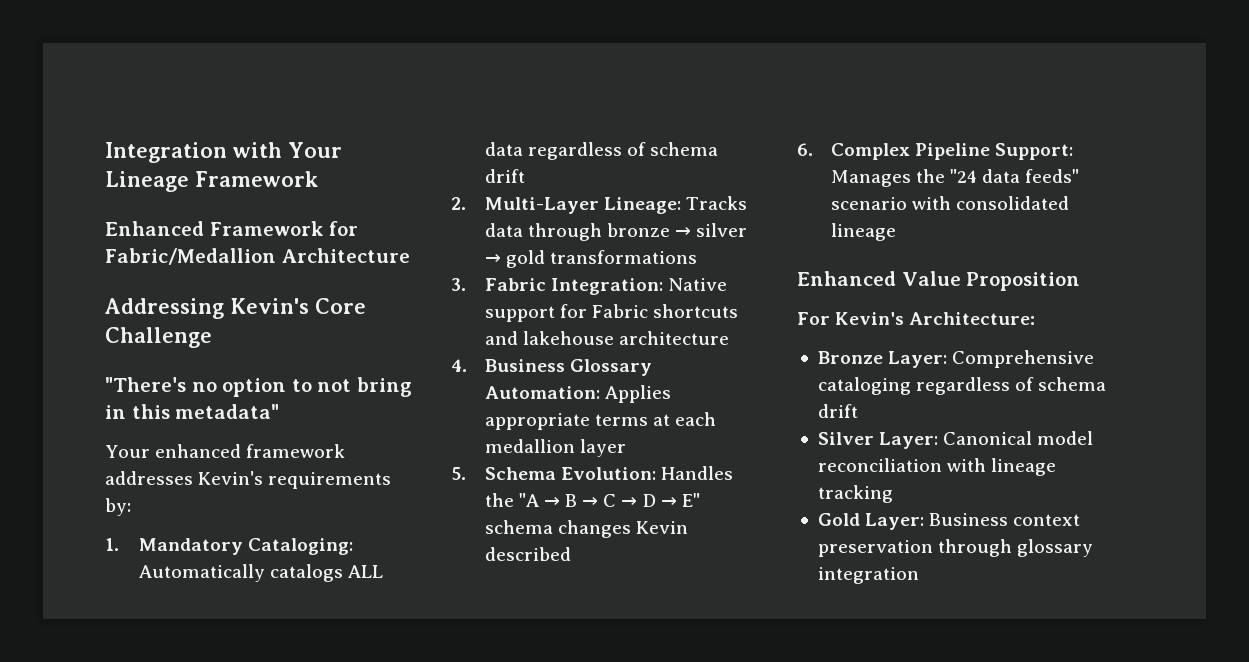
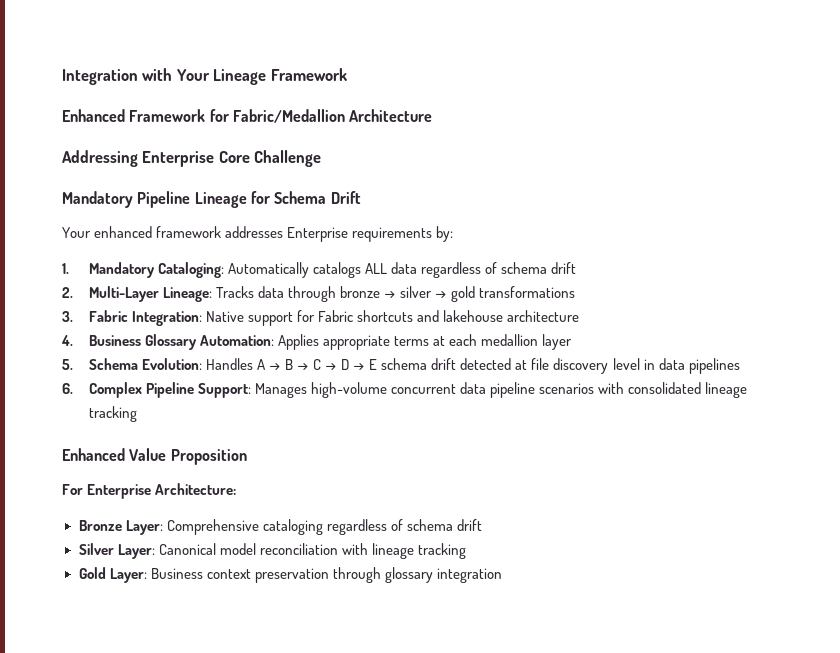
[230,298,309,314] Kevin's -> [142,151,215,167] Enterprise
[105,377,412,397] [105,404,280,419] "There's no option to not bring in this metadata" -> [62,191,361,208] Mandatory Pipeline Lineage for Schema Drift
[198,471,264,485] Kevin's -> [287,227,349,242] Enterprise
[484,493,539,507] the "A -> [256,359,265,370] A
[681,493,700,507] [484,520,688,538] [484,547,571,561] E" schema changes Kevin described -> [369,358,740,374] E schema drift detected at file discovery level in data pipelines
[915,169,1080,183] [830,197,907,210] the "24 data feeds" scenario -> [310,382,595,398] high-volume concurrent data pipeline scenarios
(896, 232) none -> [88,406,137,422] tracking
[835,312,905,325] Kevin's -> [87,484,152,499] Enterprise

